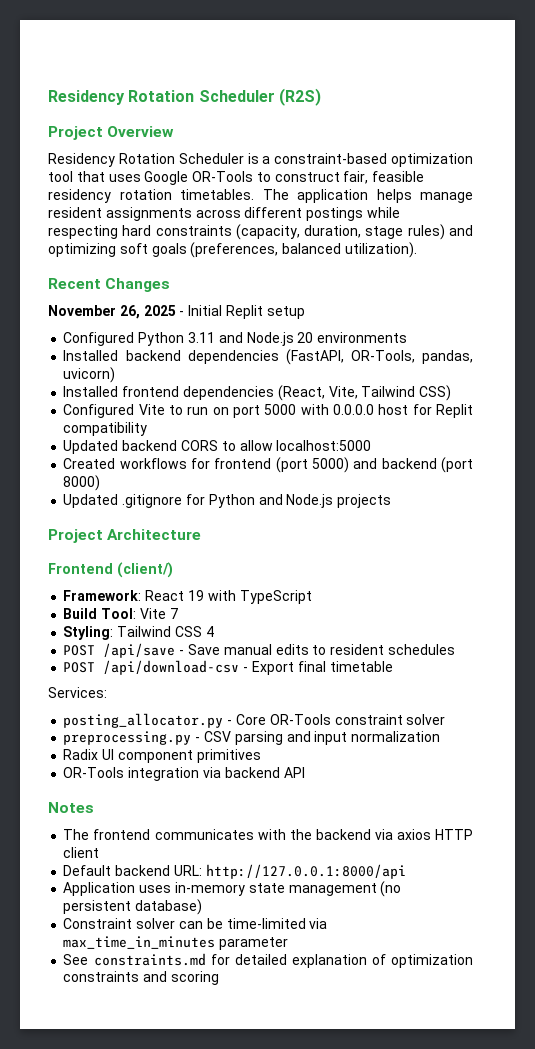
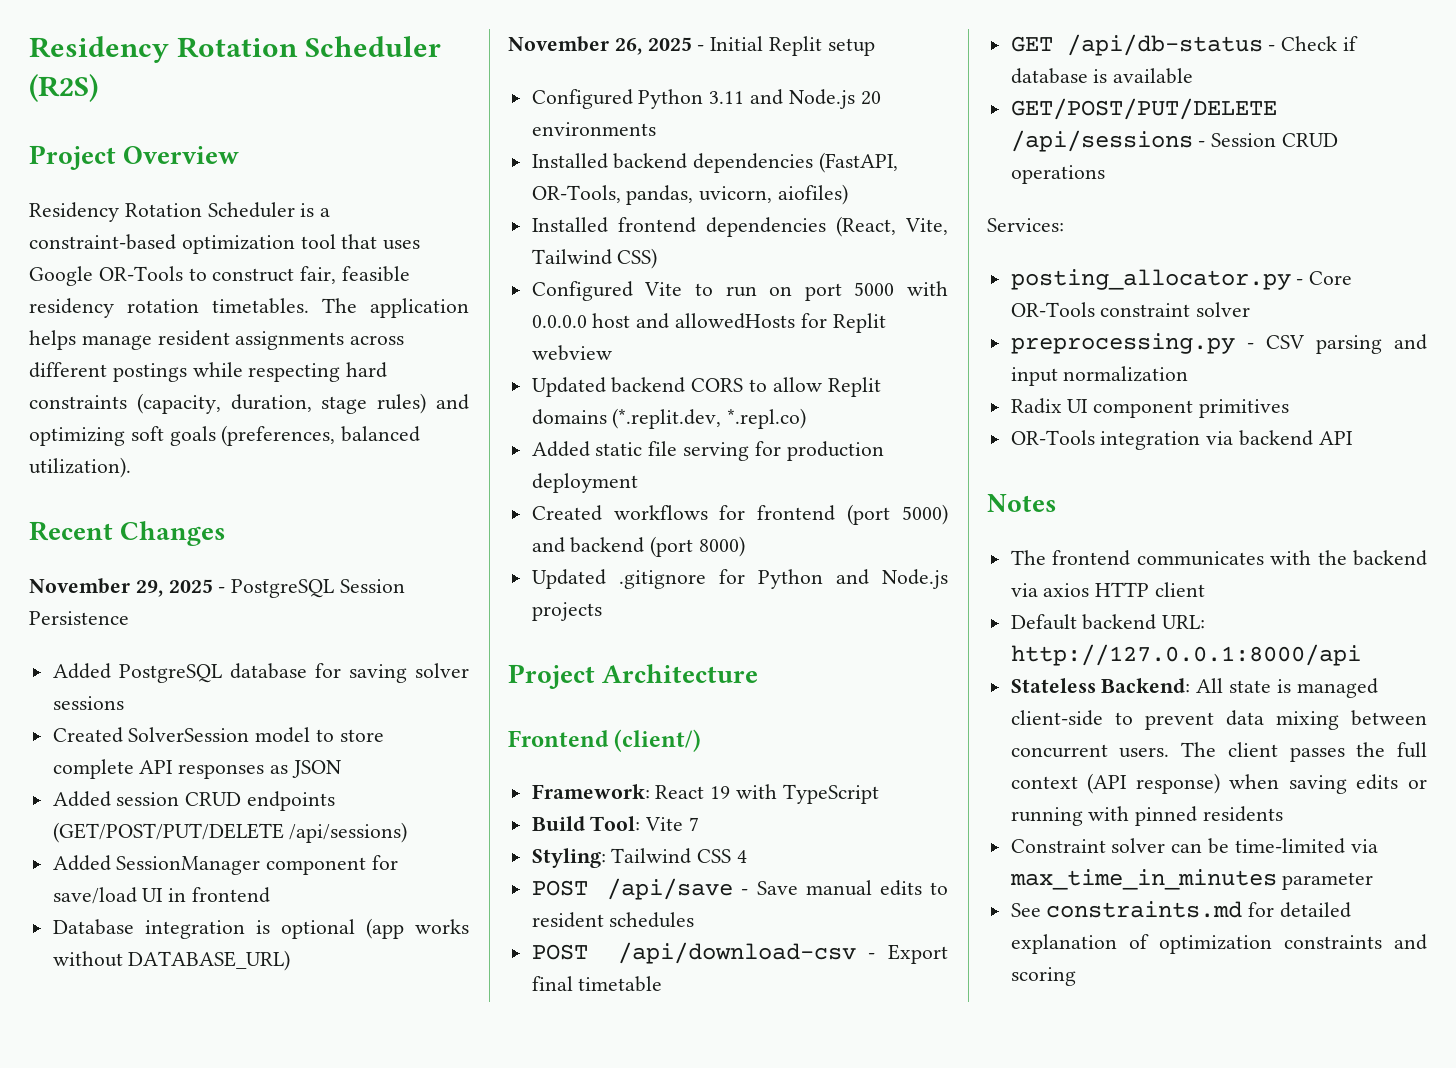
(171, 285) none -> [29,578,406,598] [29,611,129,625] [52,663,469,683] [52,696,124,710] [52,727,384,743] [52,759,341,779] [52,791,336,811] [52,822,408,843] [52,855,399,875] [52,887,271,904] [52,918,469,939] [52,950,291,971] // November 29, 2025 - PostgreSQL Session Persistence // Added PostgreSQL database for saving solver sessions // Created SolverSession model to store complete API responses as JSON // Added session CRUD endpoints (GET/POST/PUT/DELETE /api/sessions) // Added SessionManager component for save/load UI in frontend // Database integration is optional (app works without DATABASE_URL)
[63,367,116,383] uvicorn) -> [699,184,849,205] uvicorn, aiofiles)
(409, 409) none -> [636,313,796,329] and allowedHosts
[63,422,148,436] compatibility -> [531,345,612,361] webview
[276,440,372,451] localhost:5000 -> [827,377,881,397] [531,408,807,429] [531,441,884,461] [531,473,638,493] Replit domains (*.replit.dev, *.repl.co) // Added static file serving for production deployment
(393, 666) none -> [1010,34,1359,56] [1010,68,1194,84] [1010,98,1277,120] [1010,130,1339,152] [1010,165,1105,184] // GET /api/db-status - Check if database is available // GET/POST/PUT/DELETE /api/sessions - Session CRUD operations
[63,881,402,897] [63,899,203,915] Application uses in-memory state management (no persistent database) -> [1010,678,1378,698] [1010,710,1427,730] [1010,742,1427,762] [1010,773,1427,794] [1010,806,1284,826] Stateless Backend: All state is managed client-side to prevent data mixing between concurrent users. The client passes the full context (API response) when saving edits or running with pinned residents

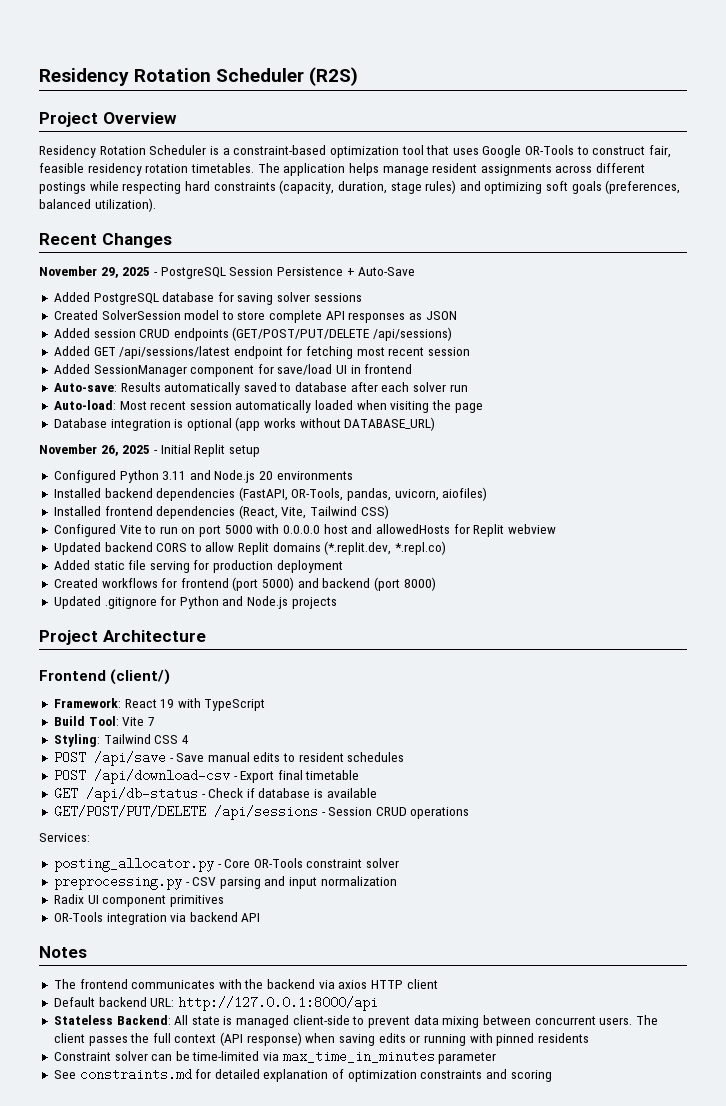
(129, 618) none -> [346,267,416,276] + Auto-Save
(408, 832) none -> [53,346,471,359] // Added GET /api/sessions/latest endpoint for fetching most recent session
(271, 895) none -> [53,382,468,395] [53,400,483,413] // Auto-save: Results automatically saved to database after each solver run // Auto-load: Most recent session automatically loaded when visiting the page

